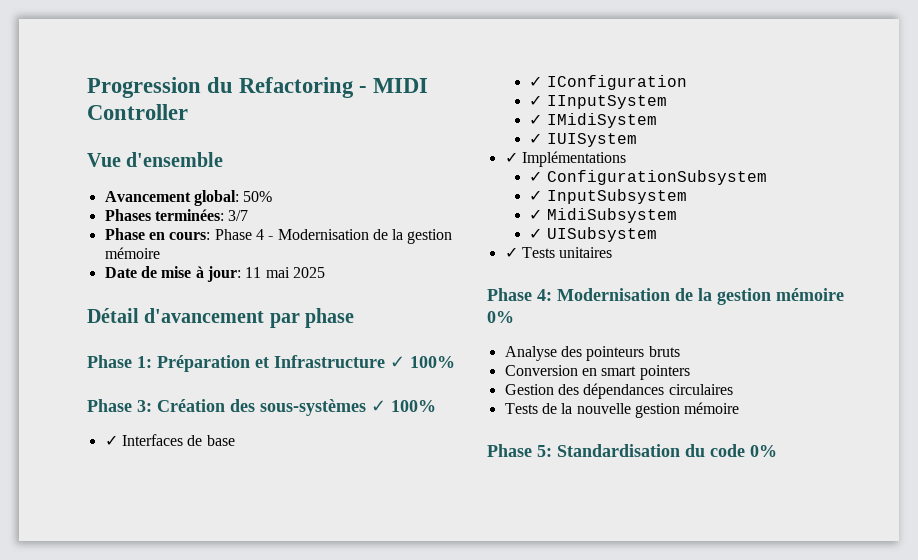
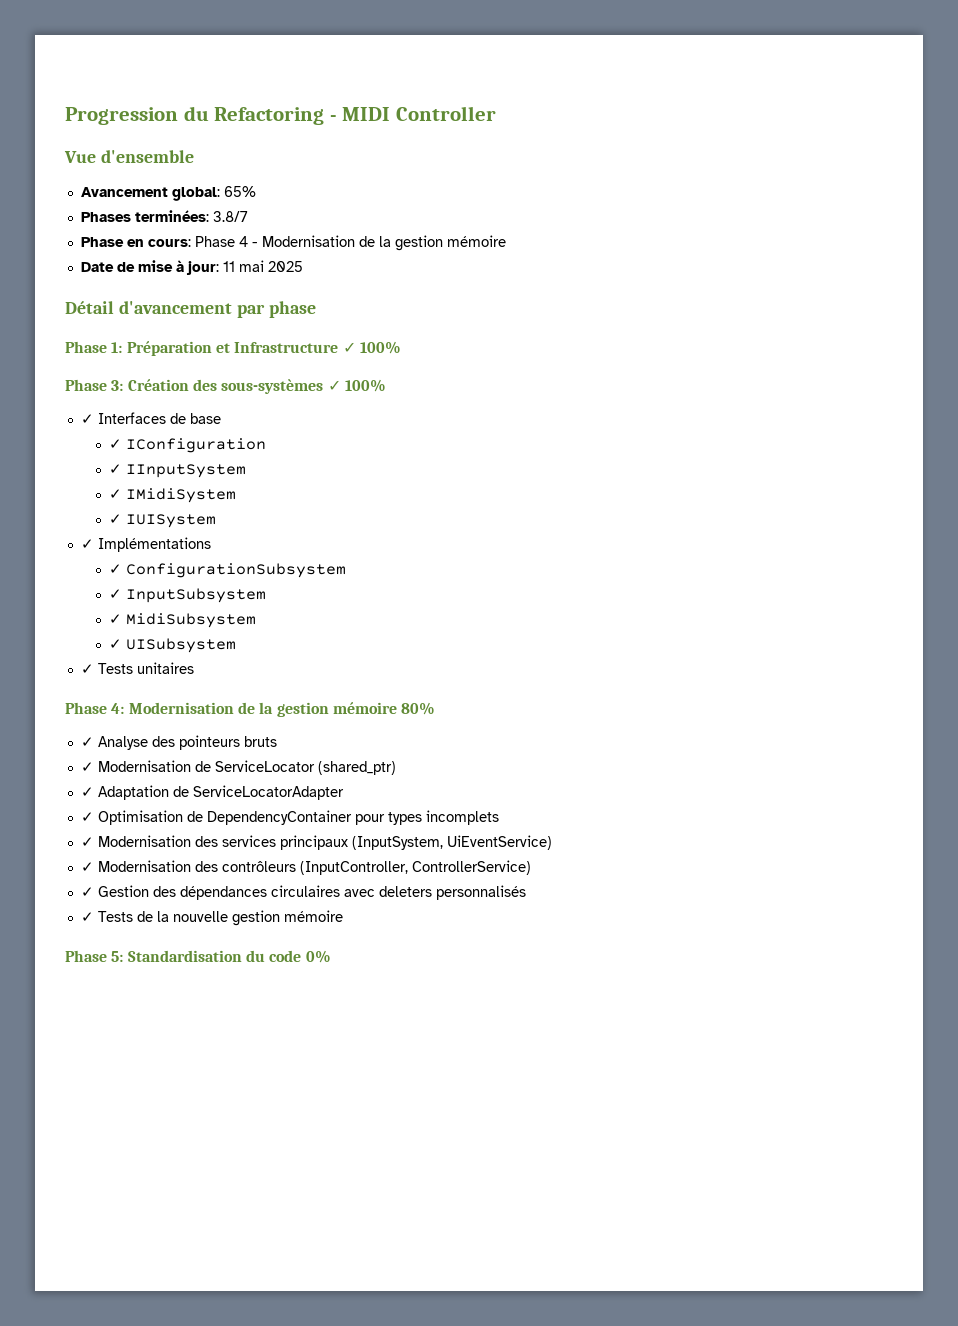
[243,191,273,202] 50% -> [223,186,256,197] 65%
[228,210,249,221] 3/7 -> [212,211,248,222] 3.8/7
[487,311,514,323] 0% // -> [401,702,436,715] [80,737,94,747] 80% // ✓
[504,365,690,380] Conversion en smart pointers // -> [80,760,396,775] [80,785,344,800] [80,810,499,825] [80,835,552,850] [80,860,531,875] [80,887,94,897] ✓ Modernisation de ServiceLocator (shared_ptr) // ✓ Adaptation de ServiceLocatorAdapter // ✓ Optimisation de DependencyContainer pour types incomplets // ✓ Modernisation des services principaux (InputSystem, UiEventService) // ✓ Modernisation des contrôleurs (InputController, ControllerService) // ✓
(733, 389) // -> [343,885,526,900] [80,912,94,922] avec deleters personnalisés // ✓

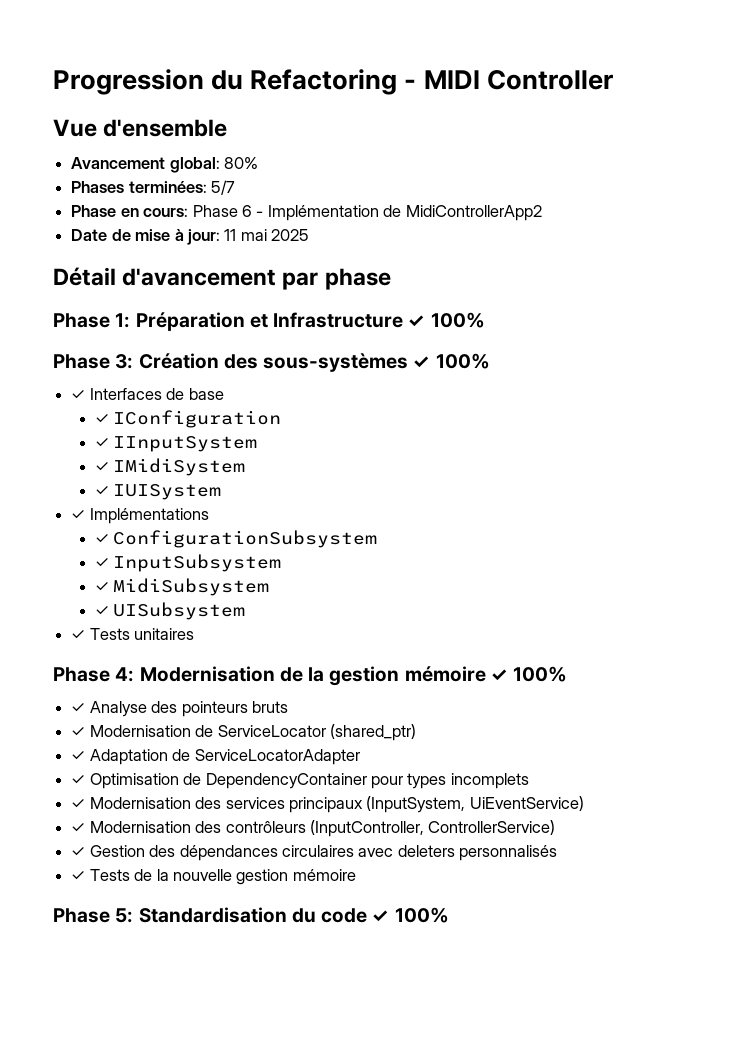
[223,186,256,197] 65% -> [224,157,259,169] 80%
[212,211,248,222] 3.8/7 -> [211,180,236,195] 5/7
[238,235,506,251] 4 - Modernisation de la gestion mémoire -> [241,205,542,221] 6 - Implémentation de MidiControllerApp2
[401,702,436,715] 80% -> [490,666,568,682] ✓ 100%
[305,950,331,963] 0% -> [372,907,449,923] ✓ 100%

